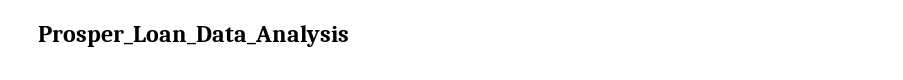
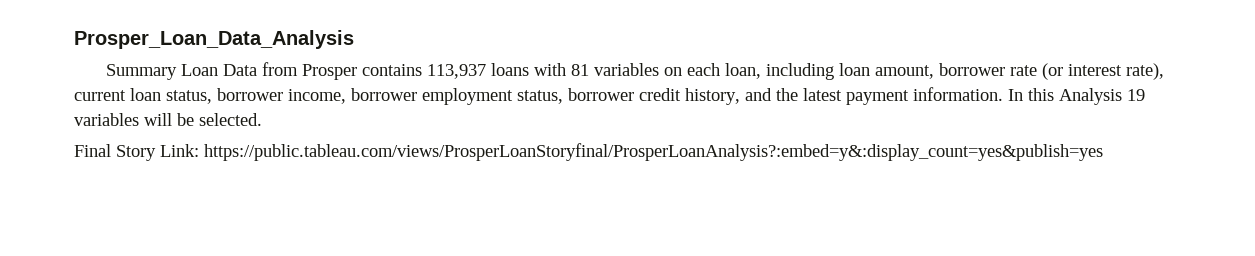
(349, 36) none -> [105,62,1164,80] [74,87,1145,105] [74,113,262,126] [74,143,1103,161] // Summary Loan Data from Prosper contains 113,937 loans with 81 variables on each loan, including loan amount, borrower rate (or interest rate), current loan status, borrower income, borrower employment status, borrower credit history, and the latest payment information. In this Analysis 19 variables will be selected. // Final Story Link: https://public.tableau.com/views/ProsperLoanStoryfinal/ProsperLoanAnalysis?:embed=y&:display_count=yes&publish=yes

